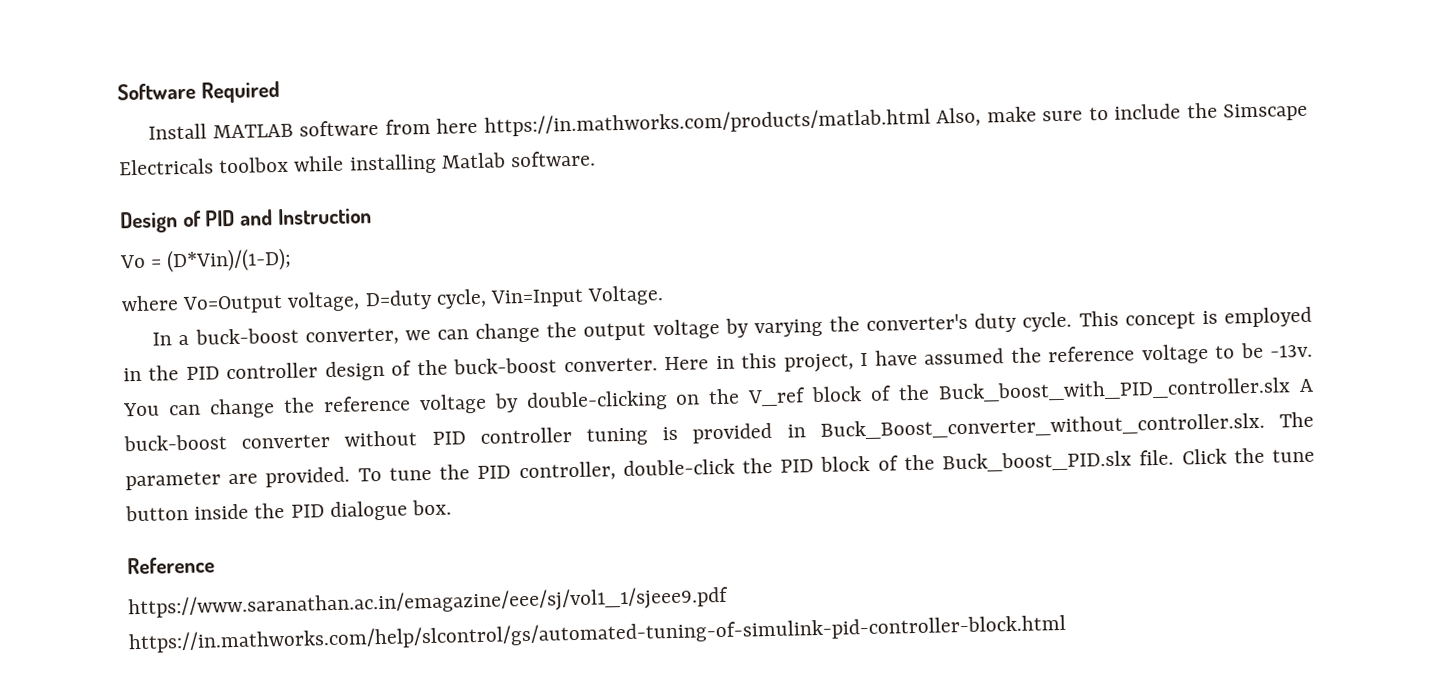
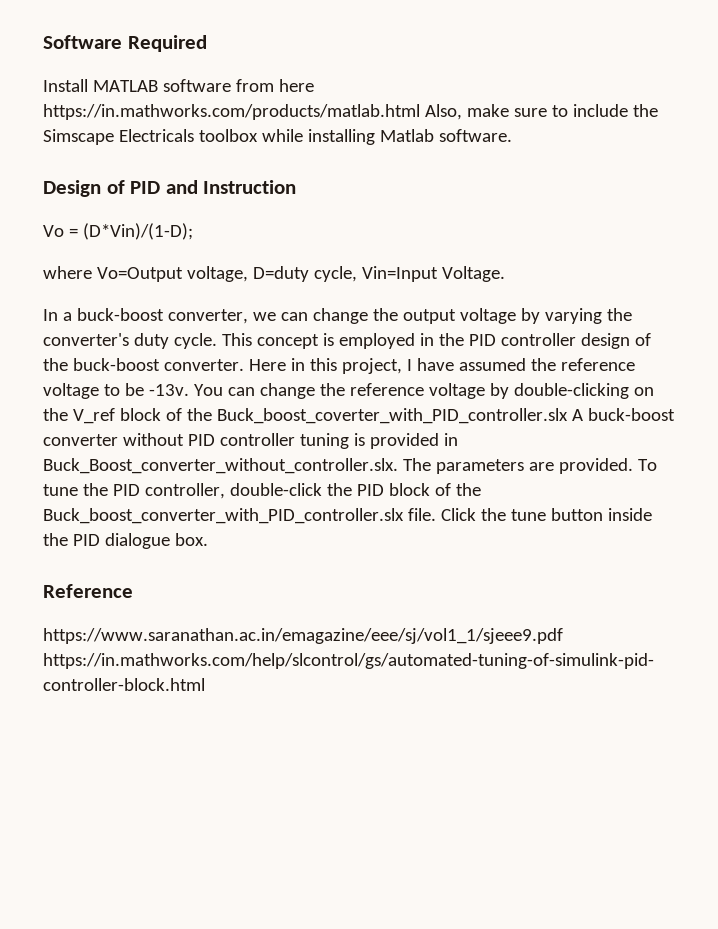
[938,377,1292,403] Buck_boost_with_PID_controller.slx -> [216,408,568,424] Buck_boost_coverter_with_PID_controller.slx
[125,471,221,491] parameter -> [435,459,524,474] parameters
[942,450,1133,473] Buck_boost_PID.slx -> [43,508,404,524] Buck_boost_converter_with_PID_controller.slx

